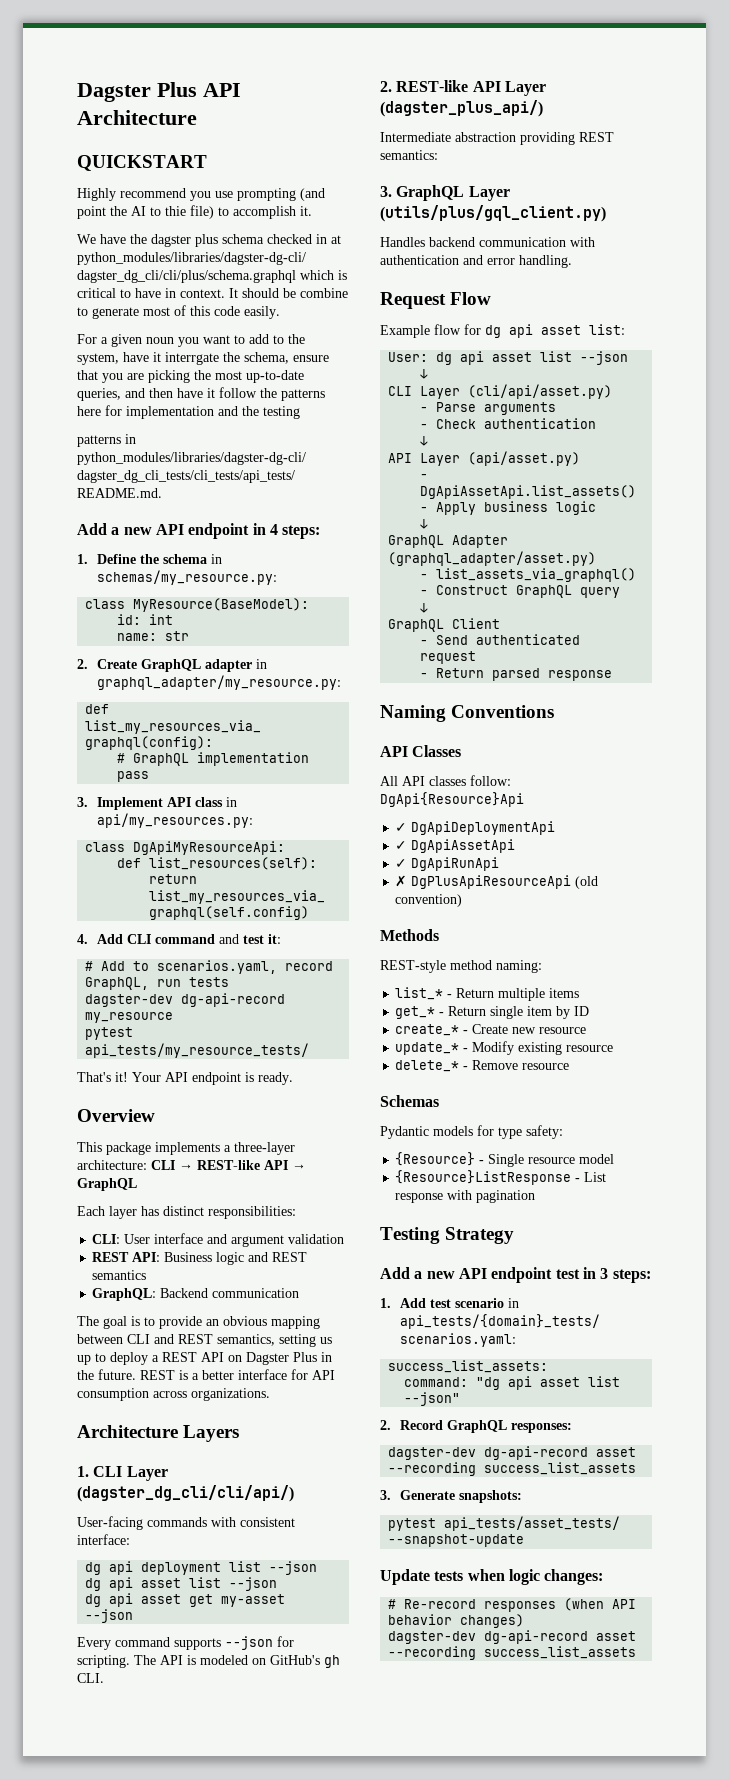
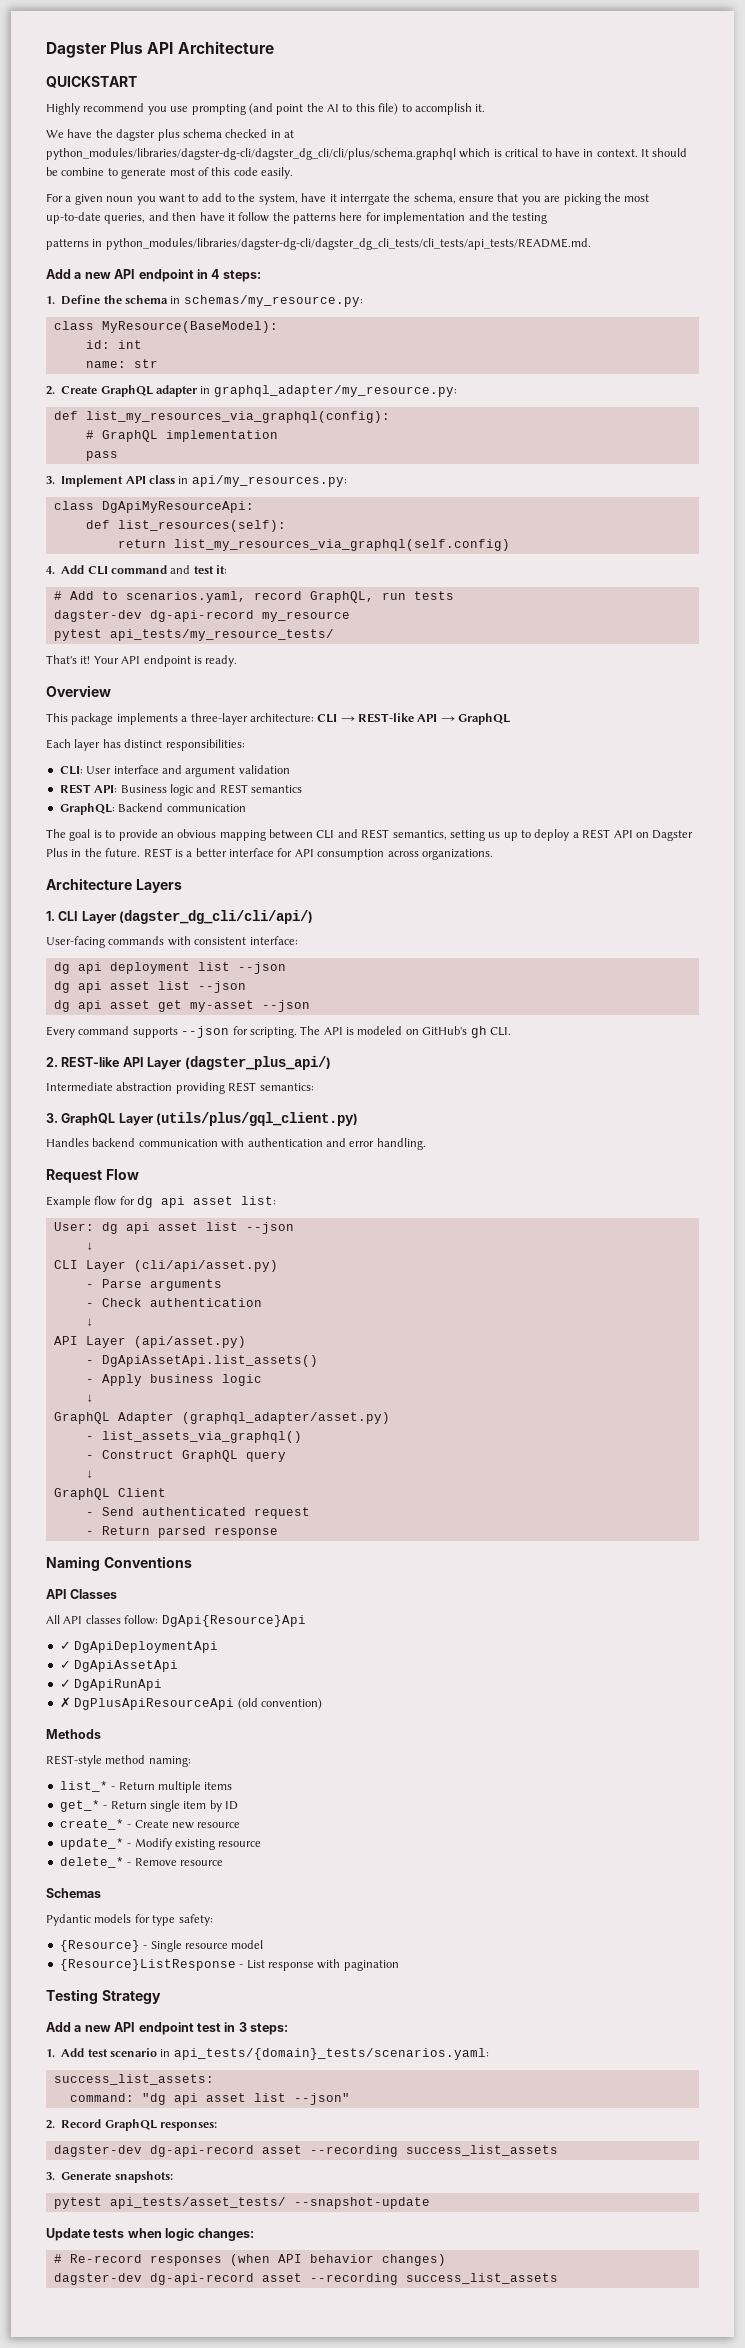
[165,206,186,216] thie -> [355,103,375,112] this

